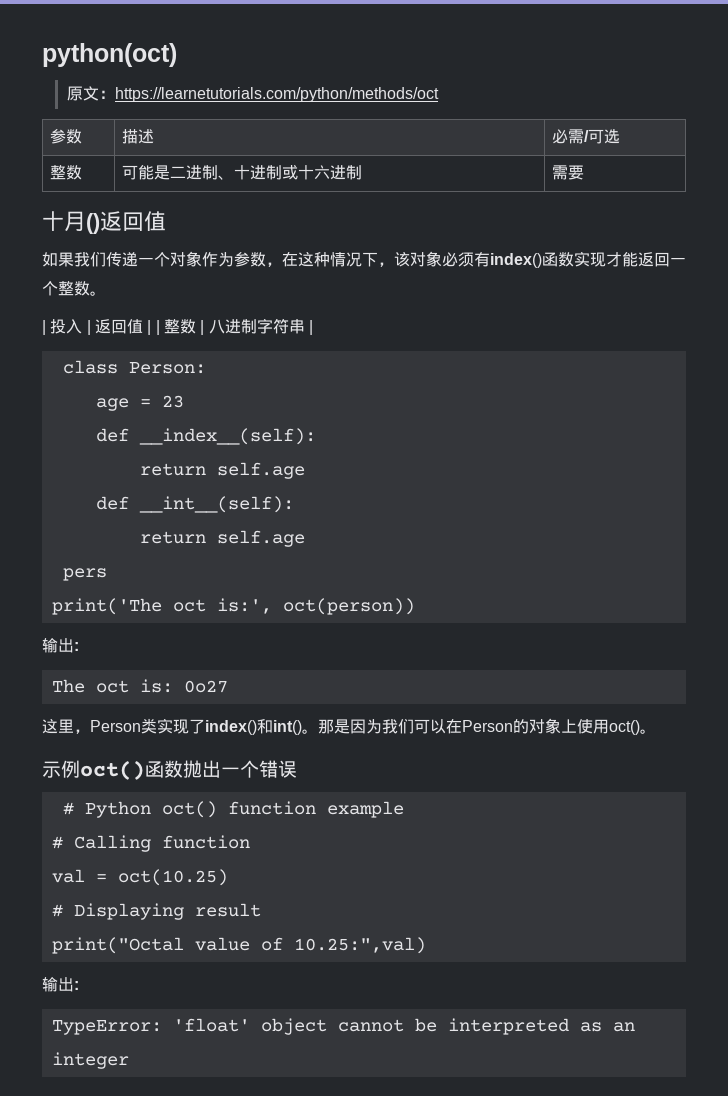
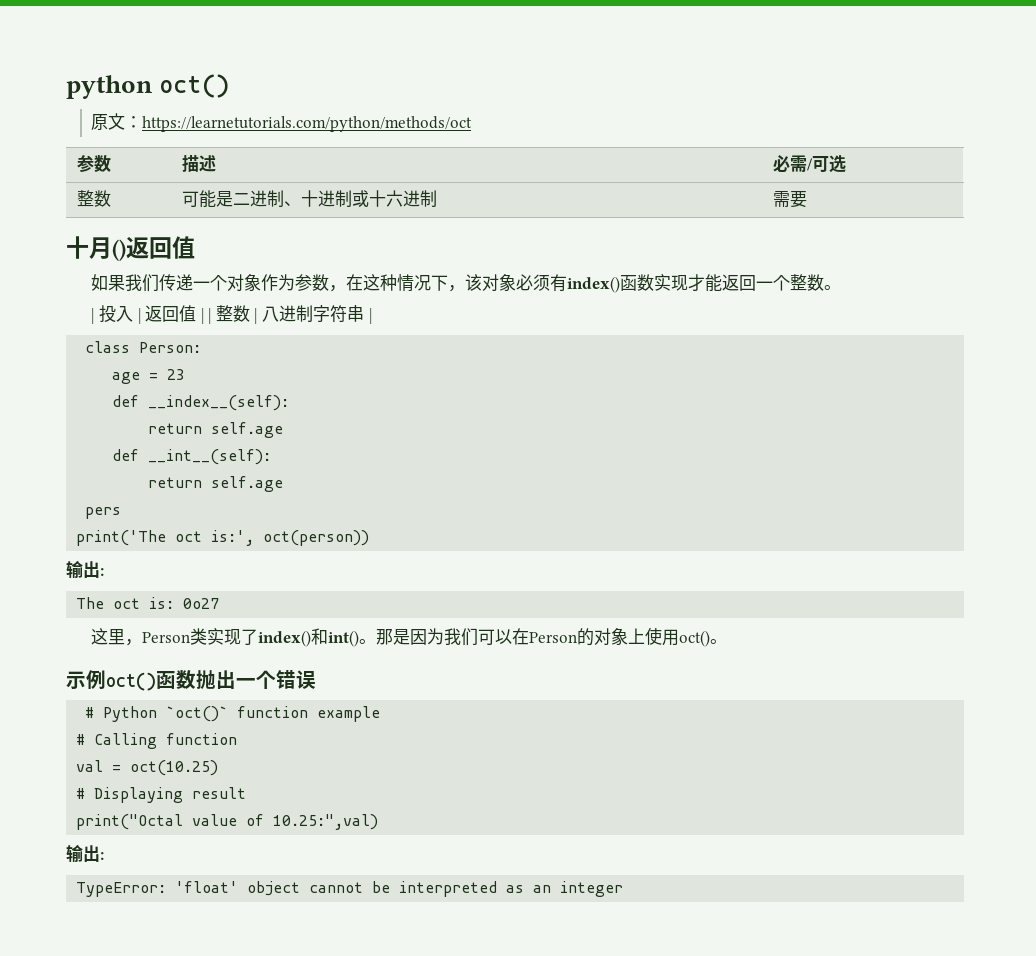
[42,43,177,67] python(oct) -> [66,74,231,99] python oct()
[161,801,217,818] oct() -> [166,706,229,722] `oct()`

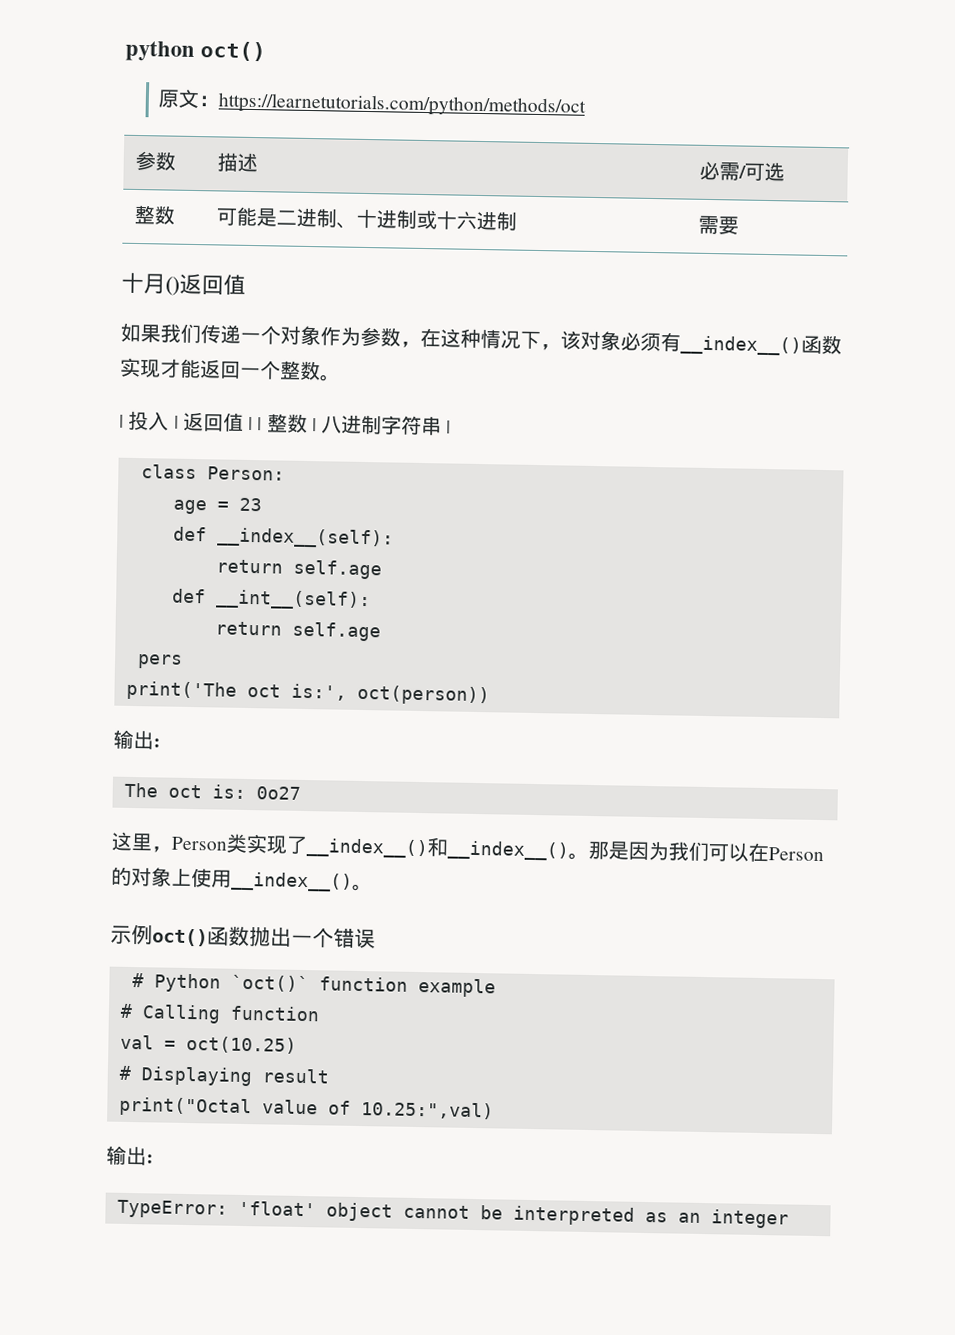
[567,276,621,293] index() -> [680,335,802,356] __index__()
[258,628,360,647] index()和int() -> [306,837,569,861] __index__()和__index__()
[679,630,711,647] oct() -> [231,871,353,892] __index__()

